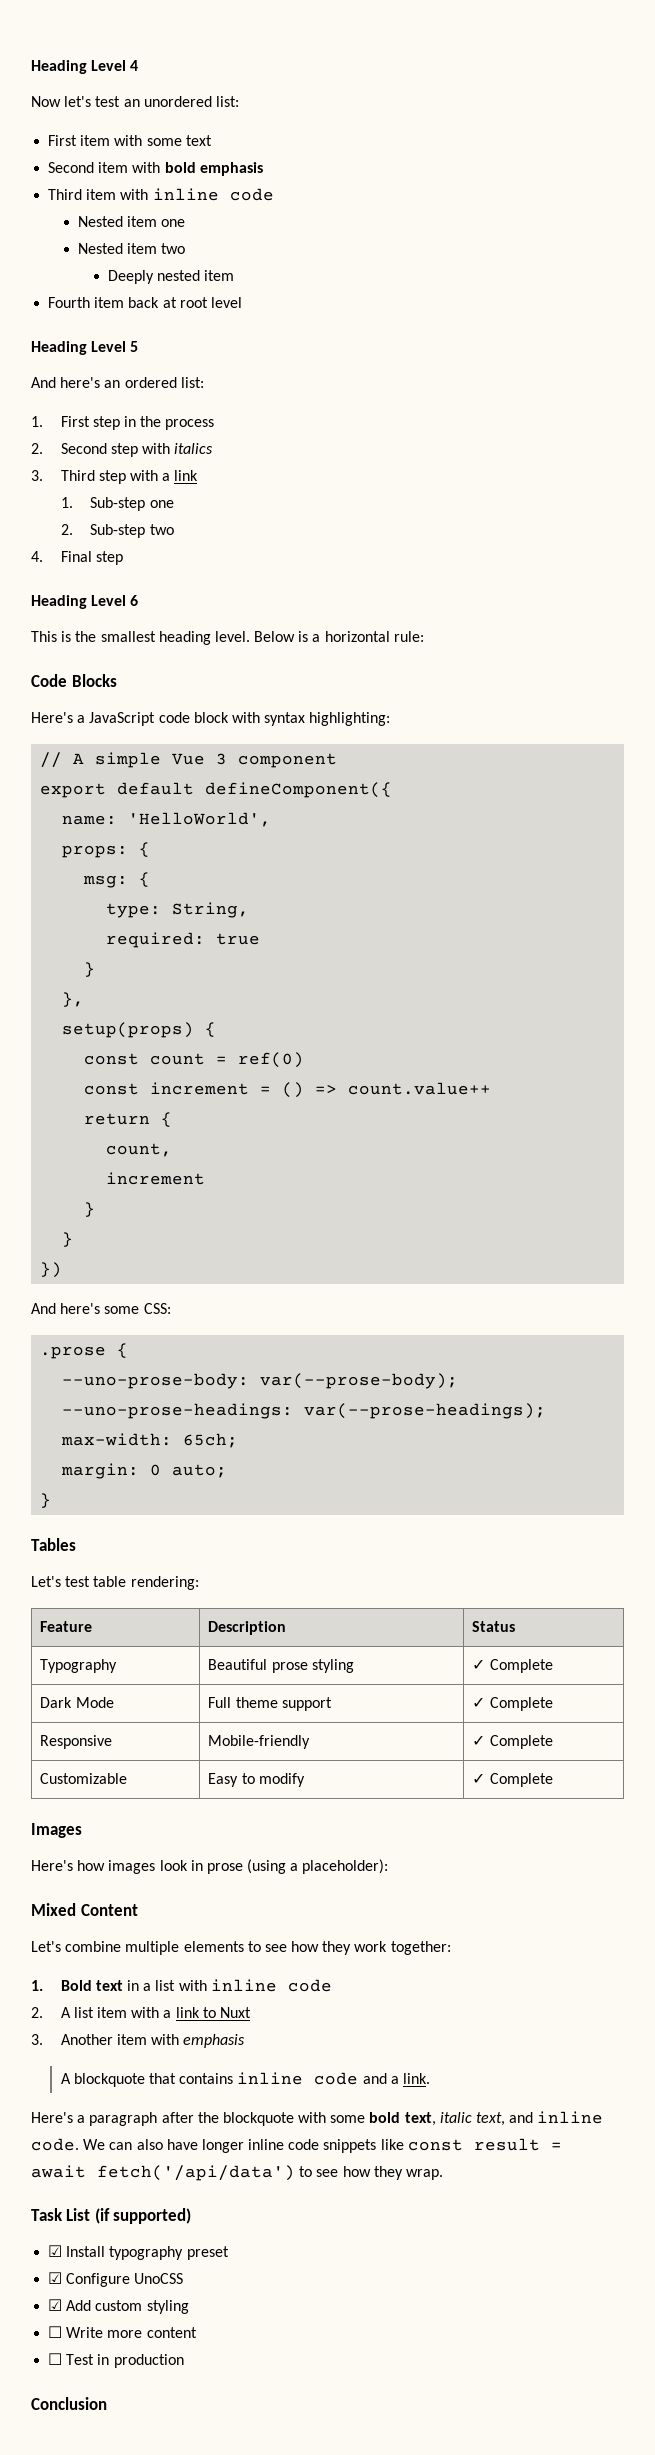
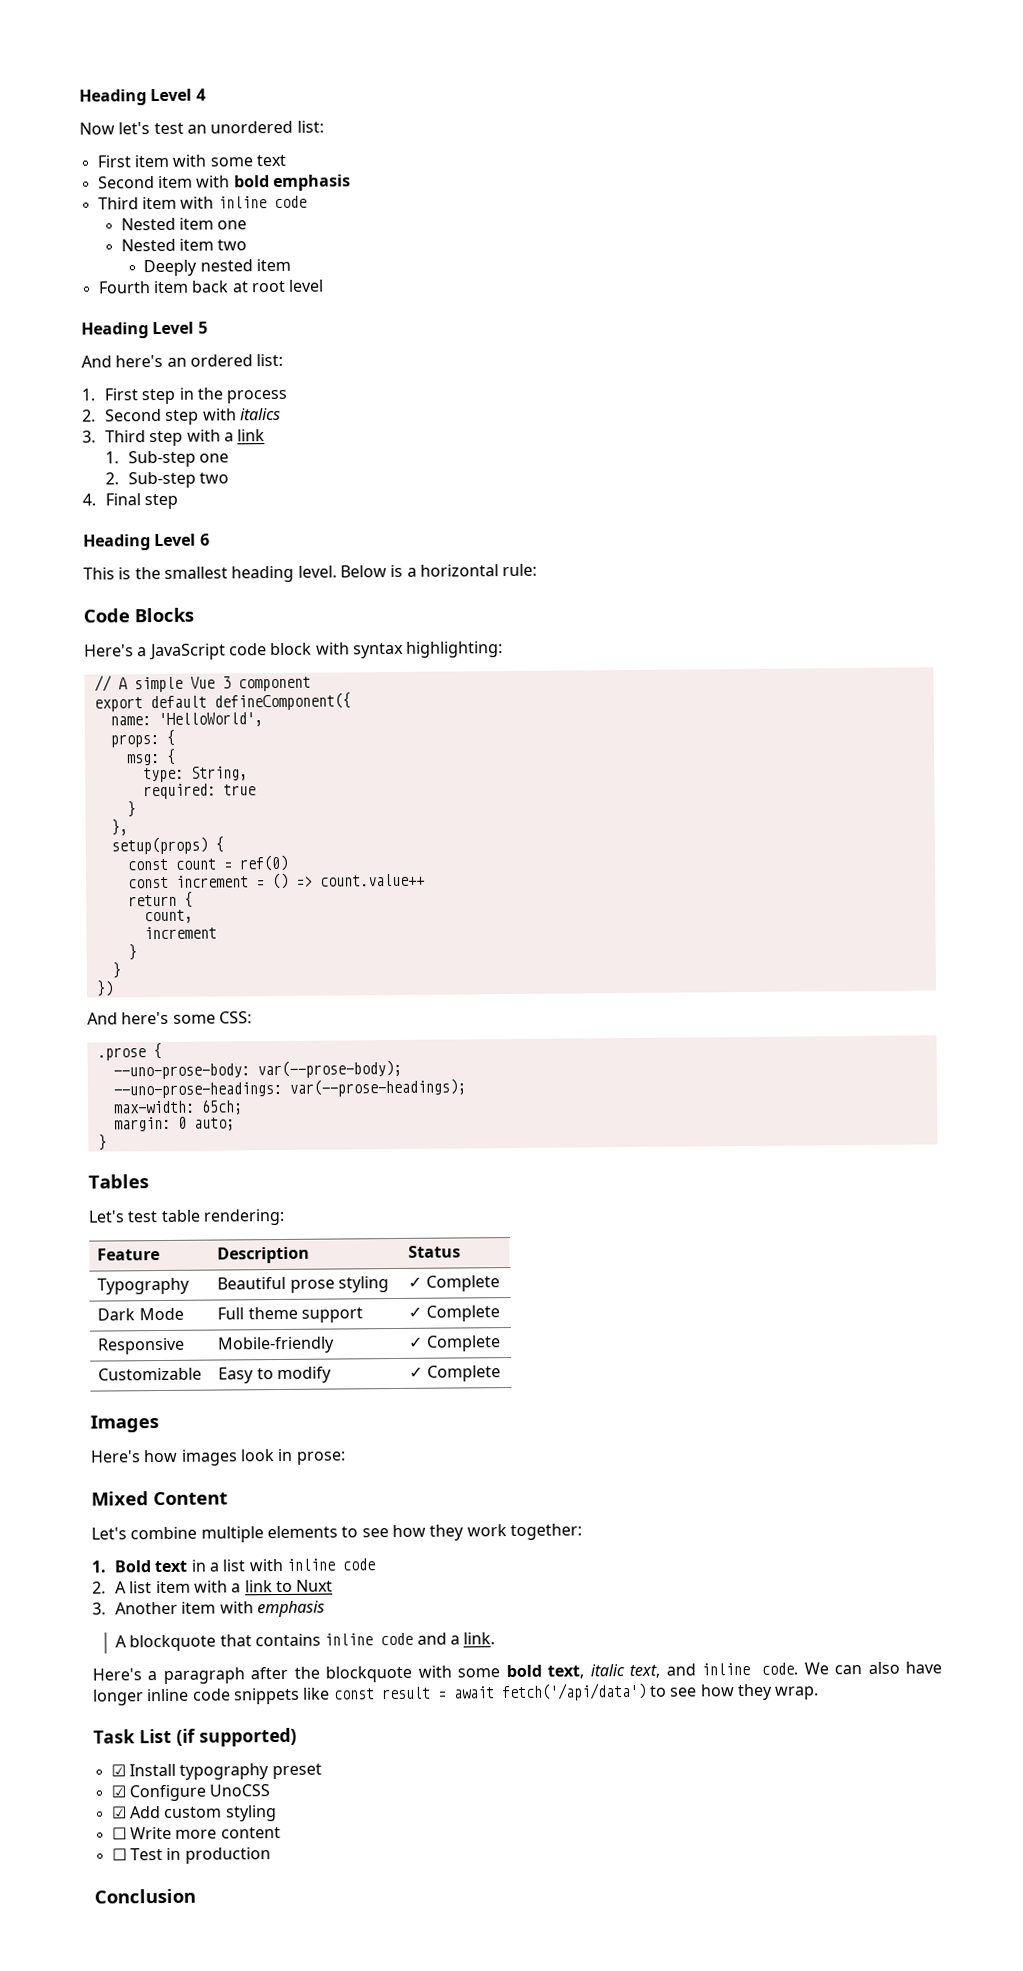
[206,1859,389,1874] prose (using a placeholder): -> [295,1451,346,1465] prose:

